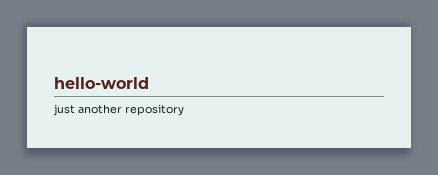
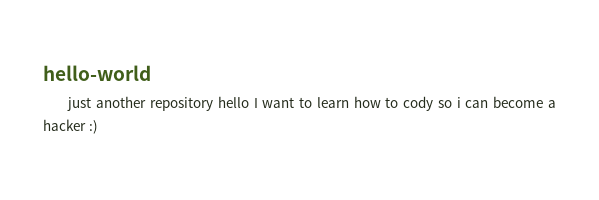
(184, 110) none -> [217,96,556,111] [43,119,98,134] hello I want to learn how to cody so i can become a hacker :)

